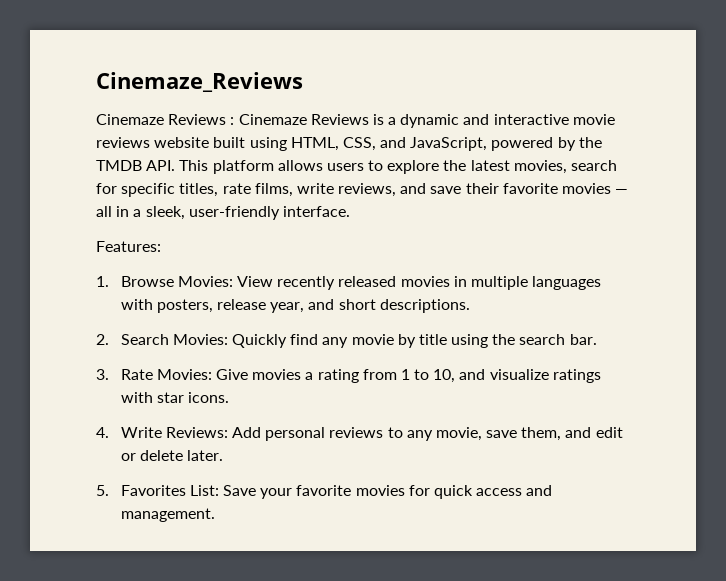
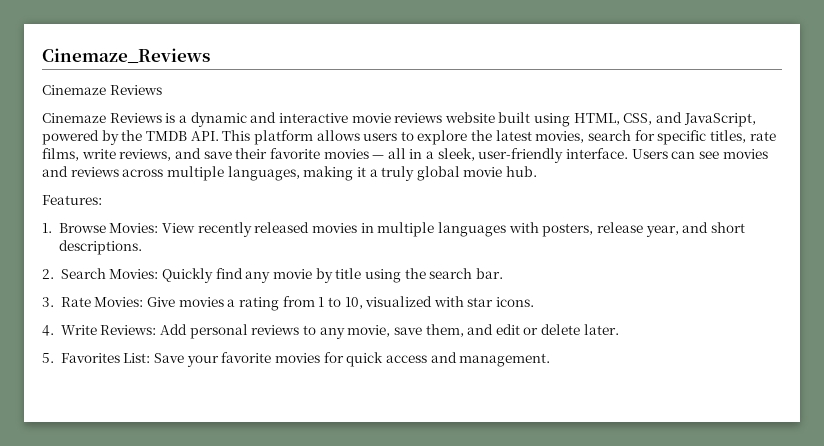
[230,117,235,125] : -> (162, 90) //
(350, 211) none -> [631,149,768,159] [42,166,538,181] Users can see movies and reviews across multiple languages, making it a truly global movie hub.
[459,369,601,383] and visualize ratings -> [365,296,433,307] visualized

